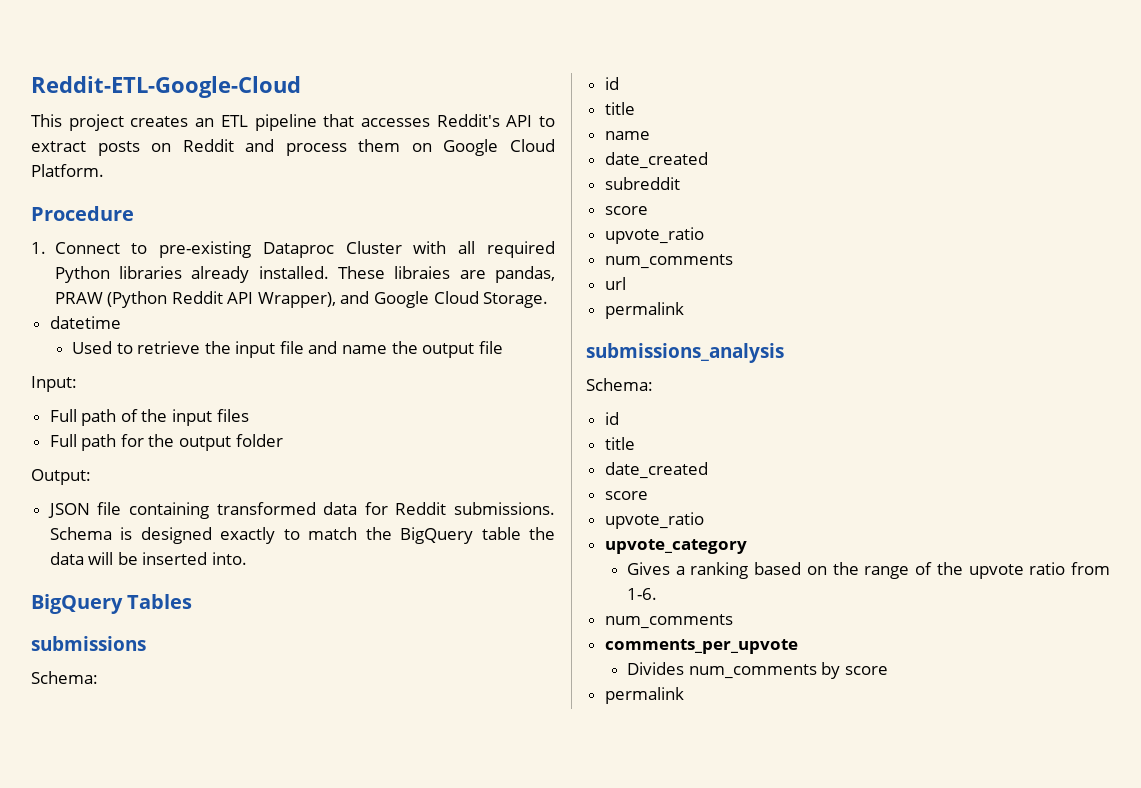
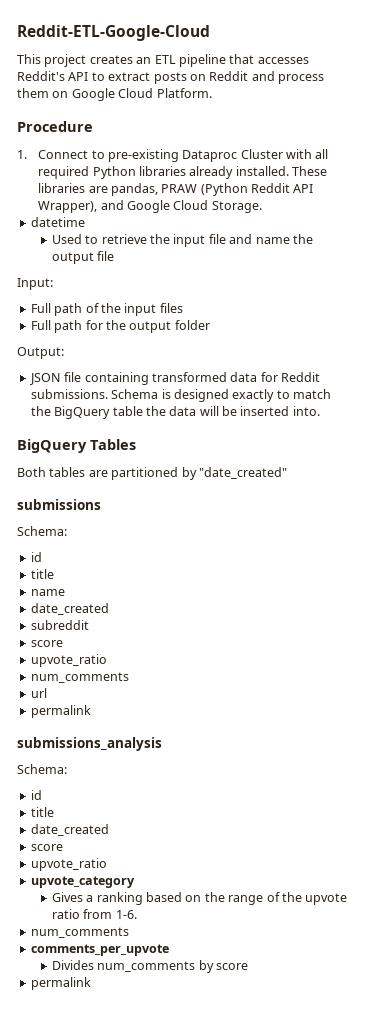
[394,266,451,279] libraies -> [38,183,86,193] libraries
(193, 601) none -> [17,467,287,480] // Both tables are partitioned by "date_created"

